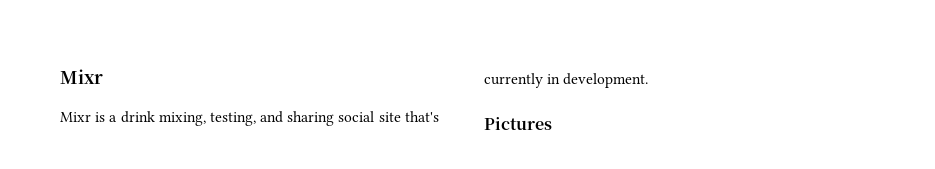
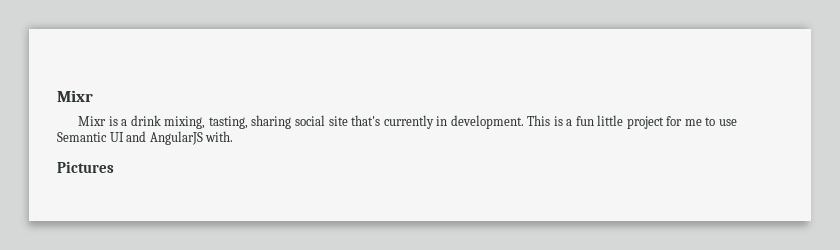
[209,111,284,126] testing, and -> [208,116,248,129] tasting,
(649, 80) none -> [527,115,737,129] [57,131,234,145] This is a fun little project for me to use Semantic UI and AngularJS with.

